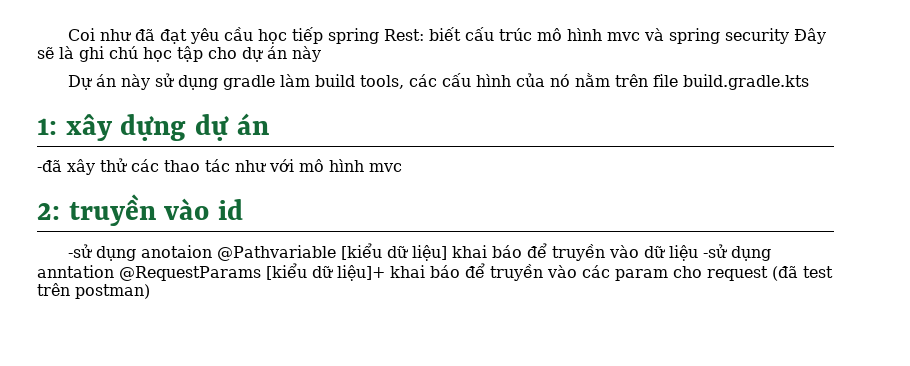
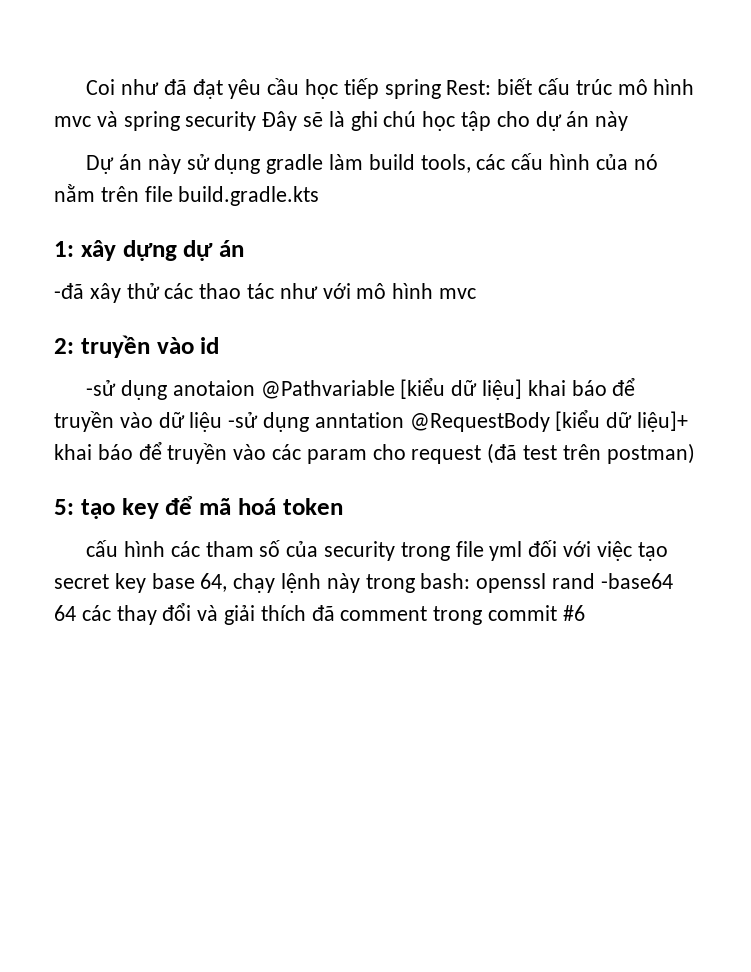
[119,266,261,281] @RequestParams -> [409,412,550,432] @RequestBody
(150, 291) none -> [54,496,343,519] [86,540,668,561] [54,573,673,593] [54,603,585,625] // 5: tạo key để mã hoá token // cấu hình các tham số của security trong file yml đối với việc tạo secret key base 64, chạy lệnh này trong bash: openssl rand -base64 64 các thay đổi và giải thích đã comment trong commit #6

